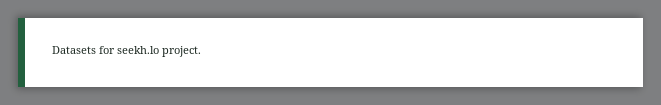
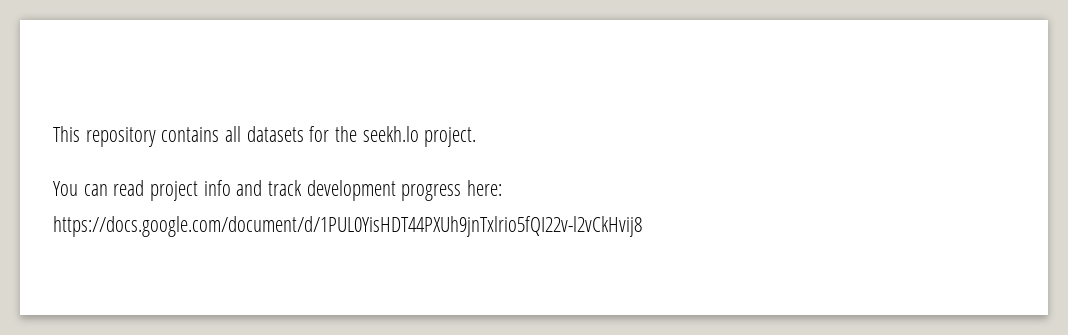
[52,46,201,57] Datasets for seekh.lo project. -> [53,126,477,147] [53,180,503,201] [53,216,642,237] This repository contains all datasets for the seekh.lo project. // You can read project info and track development progress here: https://docs.google.com/document/d/1PUL0YisHDT44PXUh9jnTxlrio5fQI22v-l2vCkHvij8

